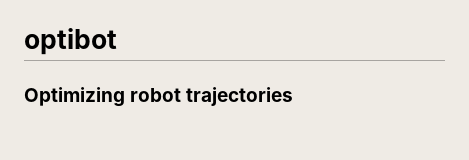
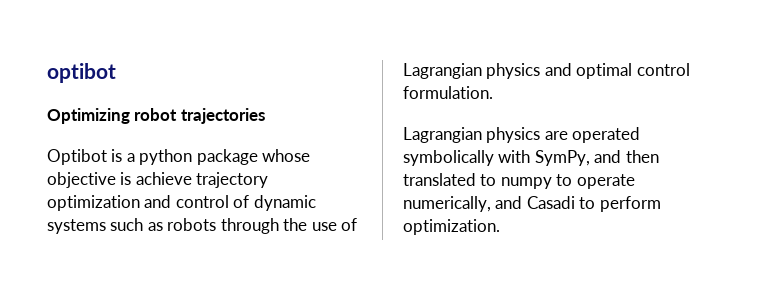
(294, 96) none -> [47,149,311,165] [47,172,269,188] [47,195,316,211] [47,218,358,234] [403,63,690,79] [403,86,493,99] [403,127,641,143] [403,150,659,166] [403,173,635,189] [403,196,661,212] [403,219,500,235] // Optibot is a python package whose objective is achieve trajectory optimization and control of dynamic systems such as robots through the use of Lagrangian physics and optimal control formulation. // Lagrangian physics are operated symbolically with SymPy, and then translated to numpy to operate numerically, and Casadi to perform optimization.

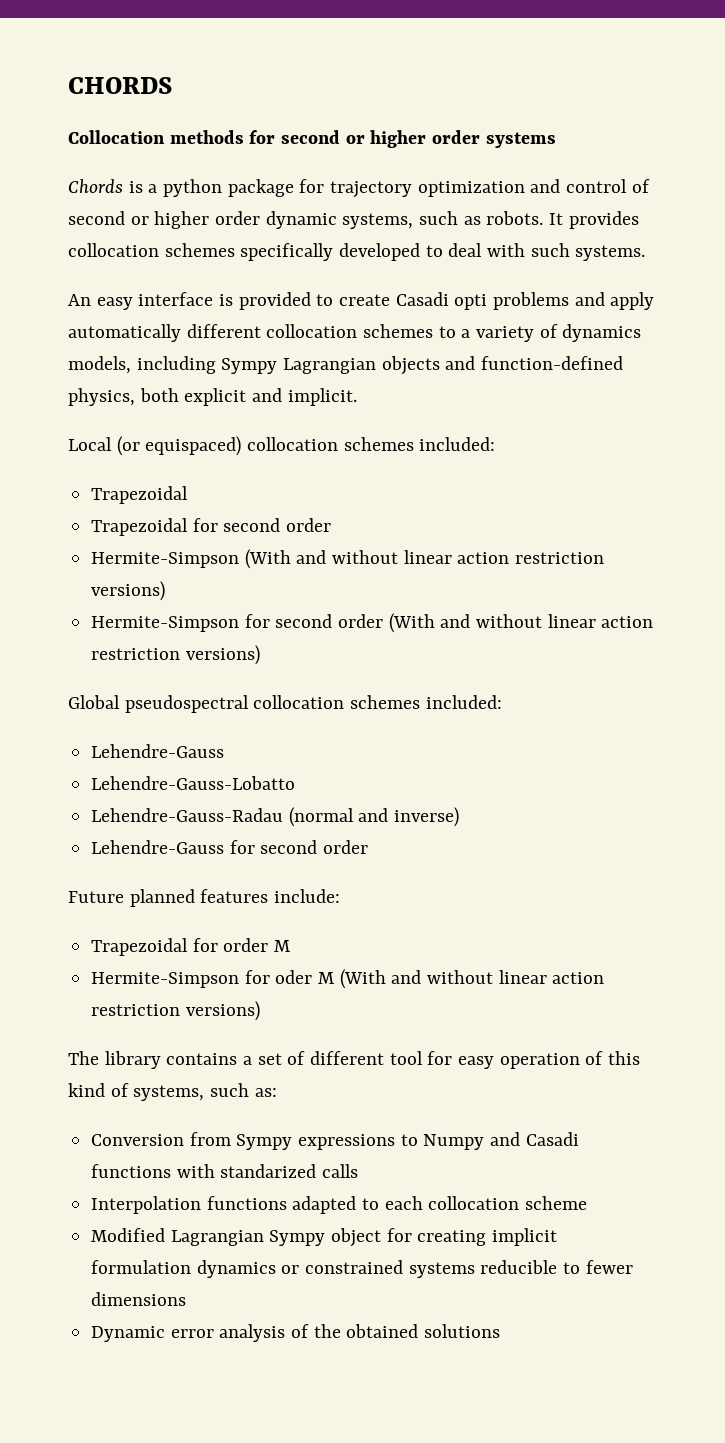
[47,63,116,83] [47,108,265,124] [47,149,311,165] [47,172,192,188] optibot // Optimizing robot trajectories // Optibot is a python package whose objective is achieve -> [68,77,172,94] [68,130,556,148] [68,179,325,197] CHORDS // Collocation methods for second or higher order systems // Chords is a python package for
[253,195,316,211] [47,218,358,234] [403,63,690,79] [403,86,493,99] [403,127,641,143] [403,150,659,166] [403,173,635,189] [403,196,661,212] [403,219,500,235] dynamic systems such as robots through the use of Lagrangian physics and optimal control formulation. // Lagrangian physics are operated symbolically with SymPy, and then translated to numpy to operate numerically, and Casadi to perform optimization. -> [68,211,639,229] [68,243,646,261] [68,292,655,310] [68,324,642,342] [68,356,624,375] [68,388,357,406] [68,436,496,456] [91,486,189,504] [91,518,332,536] [91,549,605,569] [91,581,166,601] [91,613,654,633] [91,645,260,665] [68,695,502,713] [91,744,225,758] [91,776,296,790] [91,807,460,827] [91,840,369,854] [68,889,341,907] [91,938,291,956] [91,969,605,989] [91,1001,260,1021] [68,1051,641,1069] [68,1083,277,1101] [91,1132,579,1150] [91,1164,359,1178] [91,1196,588,1214] [91,1228,558,1247] [91,1260,633,1278] [91,1292,187,1306] [91,1324,501,1342] second or higher order dynamic systems, such as robots. It provides collocation schemes specifically developed to deal with such systems. // An easy interface is provided to create Casadi opti problems and apply automatically different collocation schemes to a variety of dynamics models, including Sympy Lagrangian objects and function-defined physics, both explicit and implicit. // Local (or equispaced) collocation schemes included: // Trapezoidal // Trapezoidal for second order // Hermite-Simpson (With and without linear action restriction versions) // Hermite-Simpson for second order (With and without linear action restriction versions) // Global pseudospectral collocation schemes included: // Lehendre-Gauss // Lehendre-Gauss-Lobatto // Lehendre-Gauss-Radau (normal and inverse) // Lehendre-Gauss for second order // Future planned features include: // Trapezoidal for order M // Hermite-Simpson for oder M (With and without linear action restriction versions) // The library contains a set of different tool for easy operation of this kind of systems, such as: // Conversion from Sympy expressions to Numpy and Casadi functions with standarized calls // Interpolation functions adapted to each collocation scheme // Modified Lagrangian Sympy object for creating implicit formulation dynamics or constrained systems reducible to fewer dimensions // Dynamic error analysis of the obtained solutions

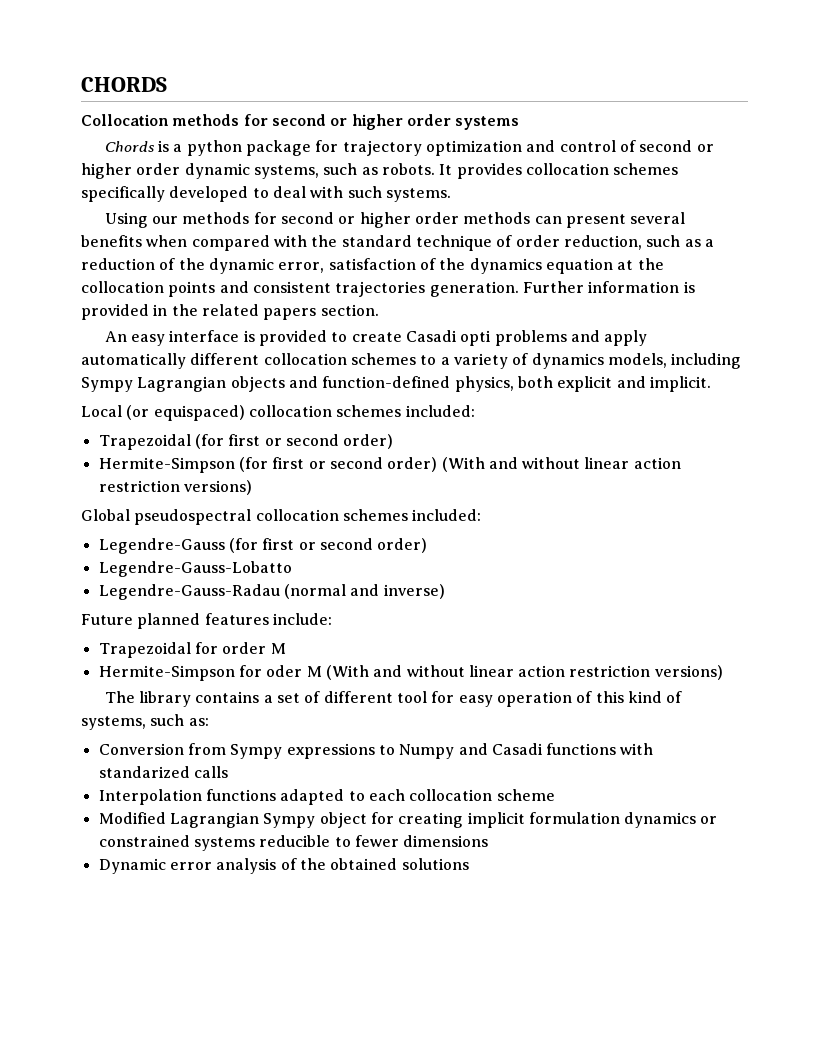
(646, 253) none -> [104,212,686,228] [81,235,714,251] [81,258,664,274] [81,281,695,297] [81,304,379,320] // Using our methods for second or higher order methods can present several benefits when compared with the standard technique of order reduction, such as a reduction of the dynamic error, satisfaction of the dynamics equation at the collocation points and consistent trajectories generation. Further information is provided in the related papers section.
[91,518,332,536] [91,549,605,569] [91,581,166,601] [91,614,384,632] // Trapezoidal for second order // Hermite-Simpson (With and without linear action restriction versions) // Hermite-Simpson for second order -> [194,434,394,449] [98,457,438,473] (for first or second order) // Hermite-Simpson (for first or second order)
[91,744,225,758] [91,776,296,790] [91,808,284,822] Lehendre-Gauss // Lehendre-Gauss-Lobatto // Lehendre-Gauss-Radau -> [98,538,428,554] [98,561,292,577] [98,584,280,600] Legendre-Gauss (for first or second order) // Legendre-Gauss-Lobatto // Legendre-Gauss-Radau
[91,840,369,854] // Lehendre-Gauss for second order -> (445, 591) none

